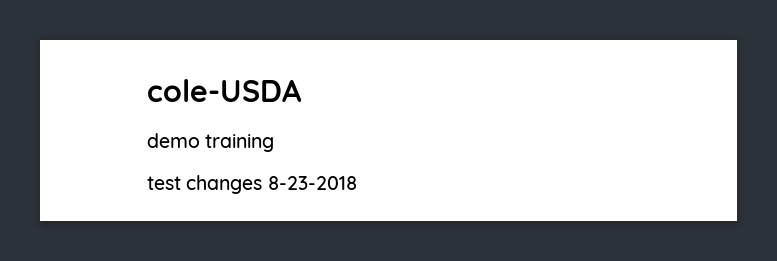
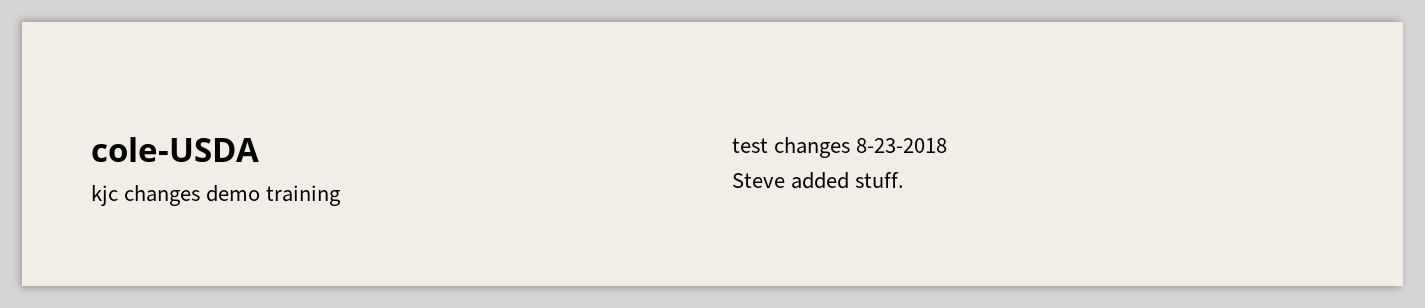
(302, 90) none -> [91,185,201,206] kjc changes
(357, 183) none -> [732,172,905,189] // Steve added stuff.

